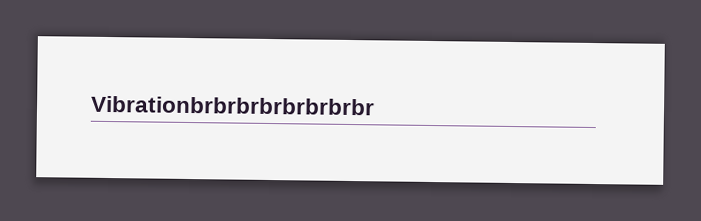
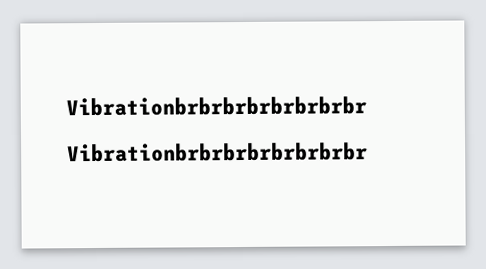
[90,95,375,116] Vibrationbrbrbrbrbrbrbrbr -> [66,96,367,117] [67,142,368,163] Vibrationbrbrbrbrbrbrbrbr // Vibrationbrbrbrbrbrbrbrbr

